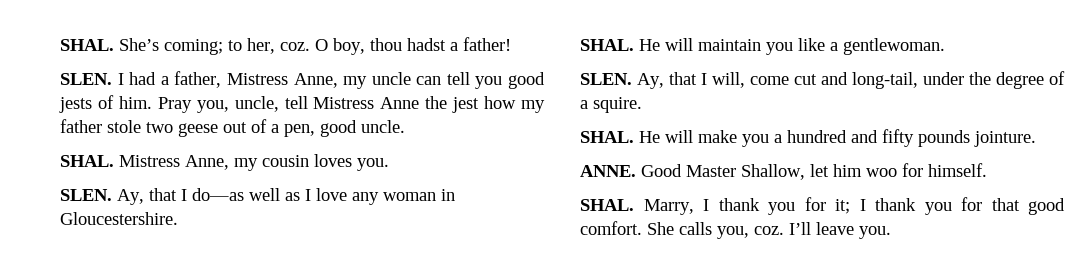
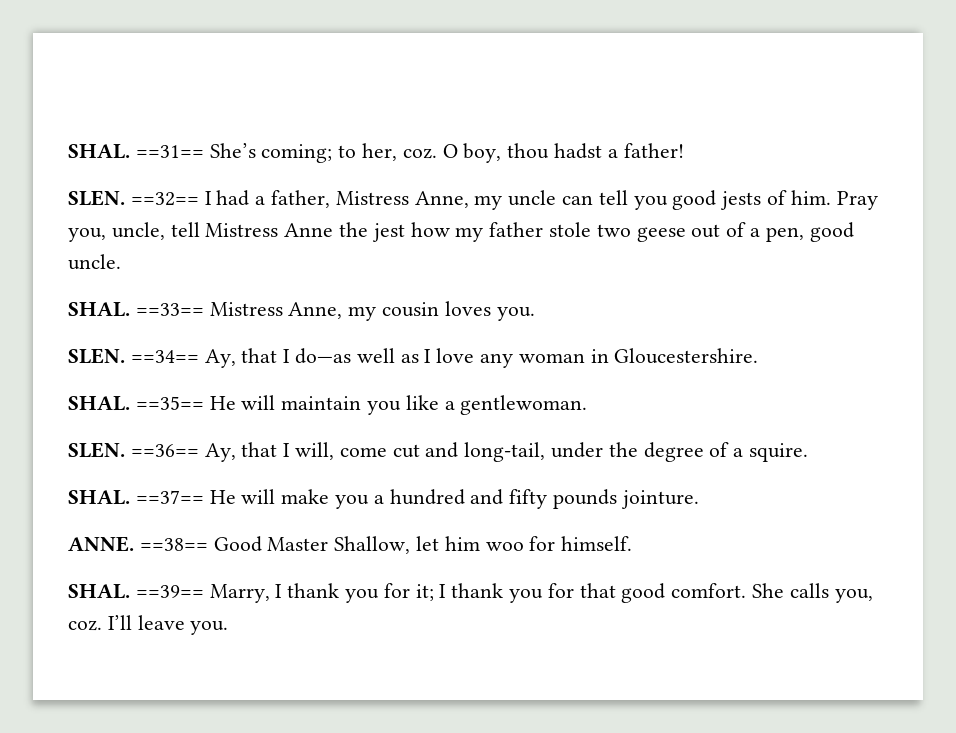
[60,39,114,51] SHAL. -> [68,144,204,159] SHAL. ==31==
(112, 79) none -> [130,192,199,206] ==32==
(114, 161) none -> [135,303,204,316] ==33==
(112, 195) none -> [130,350,199,363] ==34==
(634, 45) none -> [135,396,204,410] ==35==
(632, 79) none -> [130,444,199,457] ==36==
(634, 137) none -> [135,490,204,504] ==37==
(636, 171) none -> [139,538,208,551] ==38==
(634, 205) none -> [135,585,204,598] ==39==

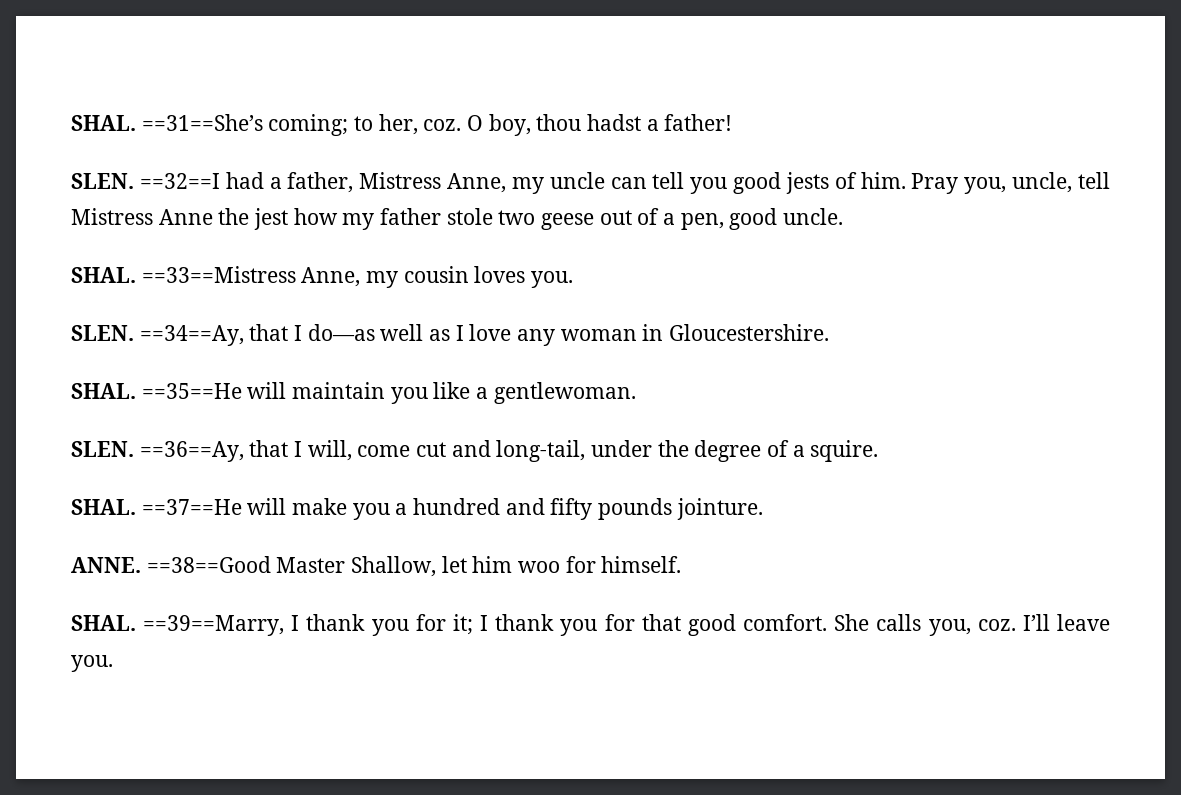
[68,143,256,159] SHAL. ==31== She’s -> [71,114,263,131] SHAL. ==31==She’s
[130,191,212,206] ==32== I -> [139,173,220,189] ==32==I
[135,302,283,316] ==33== Mistress -> [141,266,296,283] ==33==Mistress
[130,349,236,368] ==34== Ay, -> [139,325,244,346] ==34==Ay,
[135,396,236,410] ==35== He -> [141,383,242,399] ==35==He
[130,443,236,462] ==36== Ay, -> [139,441,244,462] ==36==Ay,
[135,490,236,504] ==37== He -> [141,499,242,515] ==37==He
[139,536,262,552] ==38== Good -> [146,556,271,573] ==38==Good
[135,584,270,603] ==39== Marry, -> [143,615,285,636] ==39==Marry,

